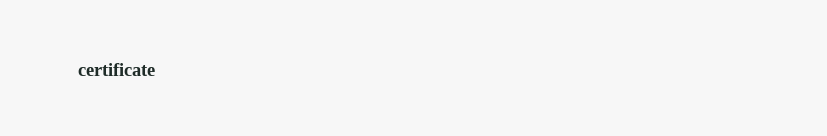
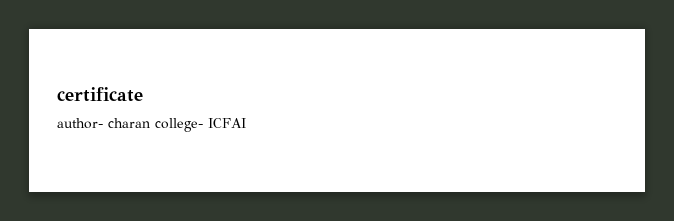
(155, 69) none -> [57,118,246,132] // author- charan college- ICFAI

